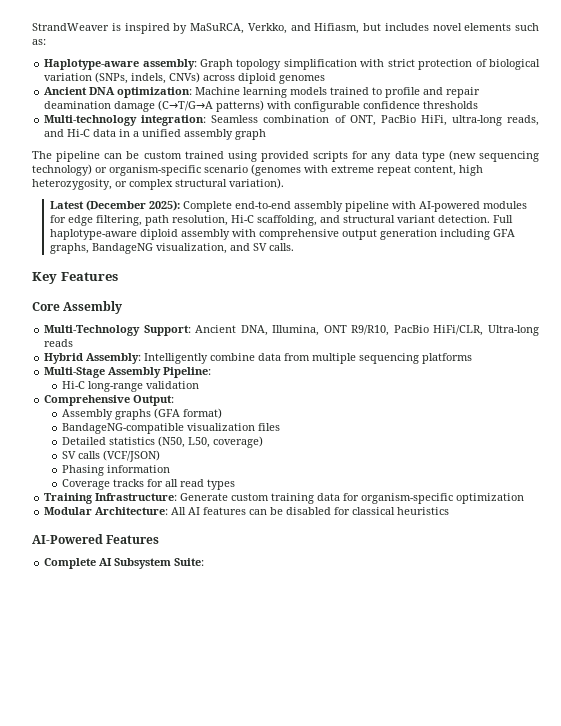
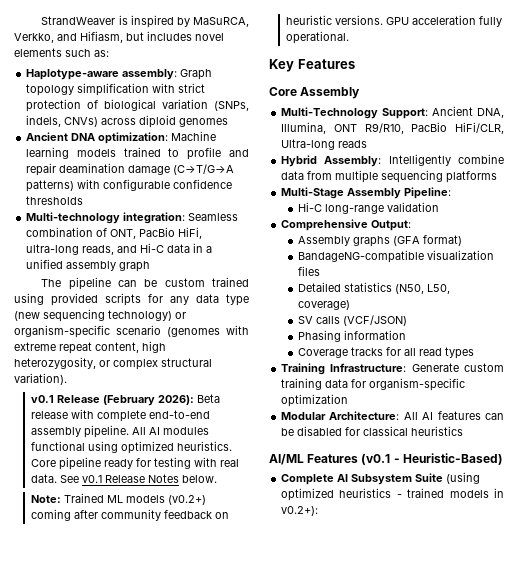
[50,200,528,212] [50,215,514,226] [50,229,516,240] [50,243,295,254] Latest (December 2025): Complete end-to-end assembly pipeline with AI-powered modules for edge filtering, path resolution, Hi-C scaffolding, and structural variant detection. Full haplotype-aware diploid assembly with comprehensive output generation including GFA graphs, BandageNG visualization, and SV calls. -> [31,394,221,406] [31,409,211,422] [31,425,210,438] [31,441,233,454] [31,457,240,470] [31,474,218,483] [31,493,207,505] [31,509,230,521] [286,15,503,27] [286,31,350,44] v0.1 Release (February 2026): Beta release with complete end-to-end assembly pipeline. All AI modules functional using optimized heuristics. Core pipeline ready for testing with real data. See v0.1 Release Notes below. // Note: Trained ML models (v0.2+) coming after community feedback on heuristic versions. GPU acceleration fully operational.
[32,534,160,544] AI-Powered Features -> [269,453,503,465] AI/ML Features (v0.1 - Heuristic-Based)
[174,558,205,566] Suite: -> [415,472,481,484] [281,488,504,501] [281,506,319,516] Suite (using optimized heuristics - trained models in v0.2+):

